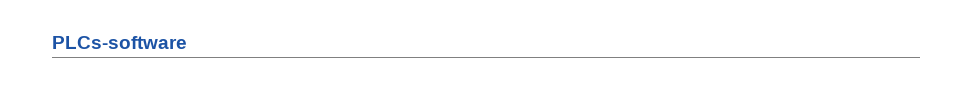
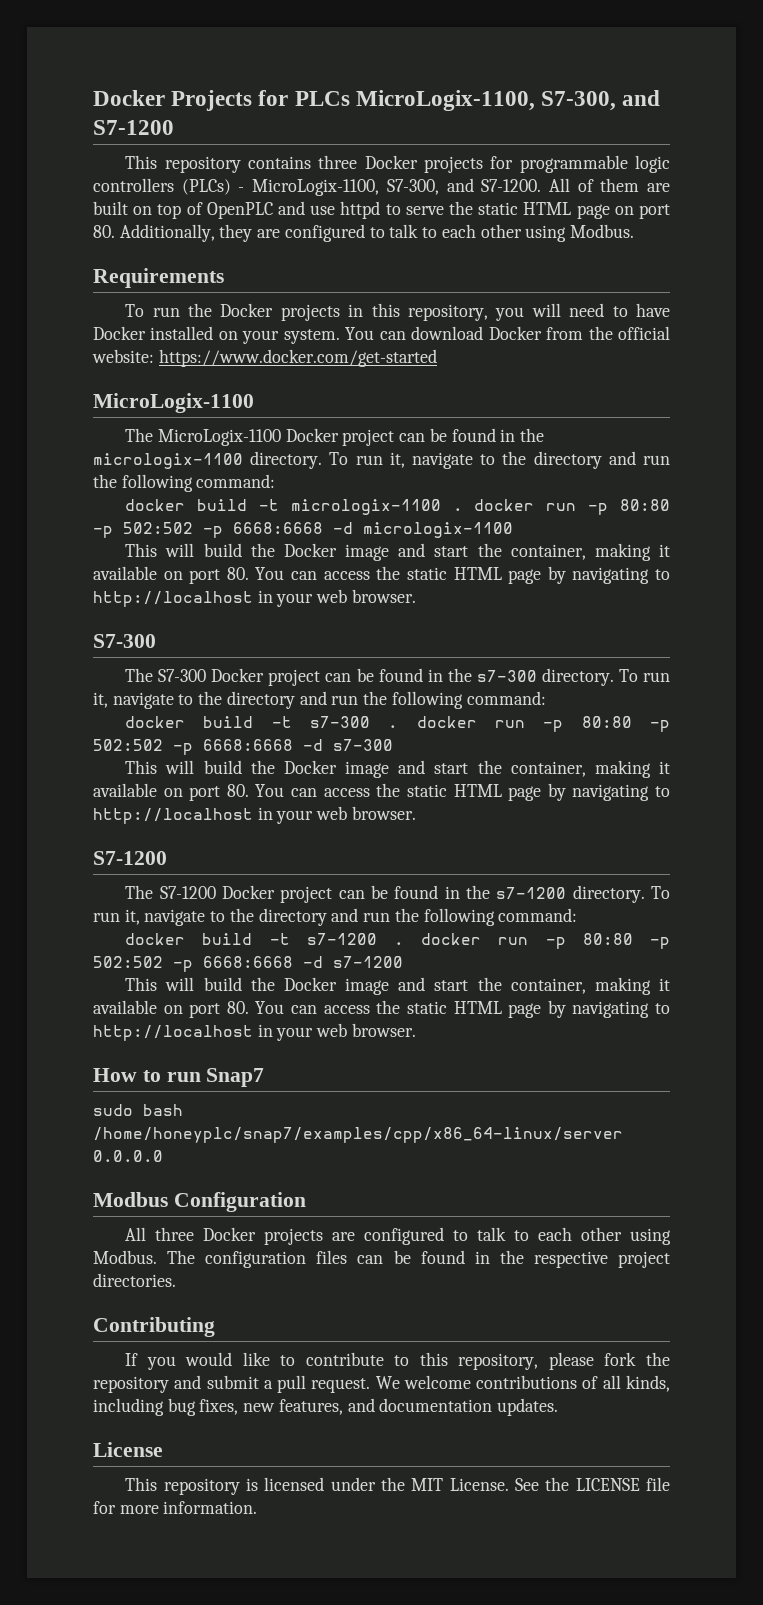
[52,36,187,49] PLCs-software -> [93,90,661,111] [93,120,174,135] [125,155,671,173] [93,178,670,196] [93,201,670,219] [93,224,634,242] [93,268,224,288] [125,303,670,321] [93,326,670,344] [92,349,437,367] [93,393,254,413] [125,428,544,446] [93,451,670,469] [93,474,276,492] [125,499,670,515] [93,522,513,538] [125,543,670,561] [93,566,671,584] [93,589,416,607] [93,634,156,648] [125,668,670,686] [93,691,546,709] [125,716,670,732] [93,739,393,755] [125,760,670,778] [93,783,671,801] [93,806,416,824] [93,851,167,865] [125,885,670,903] [93,908,578,926] [125,933,670,949] [93,956,403,972] [125,977,670,995] [93,1000,671,1018] [93,1023,416,1041] [93,1068,265,1087] [93,1104,183,1116] [93,1127,623,1143] [93,1150,163,1162] [93,1192,306,1212] [125,1227,671,1245] [93,1250,671,1268] [93,1273,176,1287] [93,1317,215,1337] [125,1352,671,1370] [93,1375,670,1393] [93,1398,559,1416] [93,1442,163,1457] [125,1477,670,1495] [93,1501,258,1514] Docker Projects for PLCs MicroLogix-1100, S7-300, and S7-1200 // This repository contains three Docker projects for programmable logic controllers (PLCs) - MicroLogix-1100, S7-300, and S7-1200. All of them are built on top of OpenPLC and use httpd to serve the static HTML page on port 80. Additionally, they are configured to talk to each other using Modbus. // Requirements // To run the Docker projects in this repository, you will need to have Docker installed on your system. You can download Docker from the official website: https://www.docker.com/get-started // MicroLogix-1100 // The MicroLogix-1100 Docker project can be found in the micrologix-1100 directory. To run it, navigate to the directory and run the following command: // docker build -t micrologix-1100 . docker run -p 80:80 -p 502:502 -p 6668:6668 -d micrologix-1100 // This will build the Docker image and start the container, making it available on port 80. You can access the static HTML page by navigating to http://localhost in your web browser. // S7-300 // The S7-300 Docker project can be found in the s7-300 directory. To run it, navigate to the directory and run the following command: // docker build -t s7-300 . docker run -p 80:80 -p 502:502 -p 6668:6668 -d s7-300 // This will build the Docker image and start the container, making it available on port 80. You can access the static HTML page by navigating to http://localhost in your web browser. // S7-1200 // The S7-1200 Docker project can be found in the s7-1200 directory. To run it, navigate to the directory and run the following command: // docker build -t s7-1200 . docker run -p 80:80 -p 502:502 -p 6668:6668 -d s7-1200 // This will build the Docker image and start the container, making it available on port 80. You can access the static HTML page by navigating to http://localhost in your web browser. // How to run Snap7 // sudo bash /home/honeyplc/snap7/examples/cpp/x86_64-linux/server 0.0.0.0 // Modbus Configuration // All three Docker projects are configured to talk to each other using Modbus. The configuration files can be found in the respective project directories. // Contributing // If you would like to contribute to this repository, please fork the repository and submit a pull request. We welcome contributions of all kinds, including bug fixes, new features, and documentation updates. // License // This repository is licensed under the MIT License. See the LICENSE file for more information.

